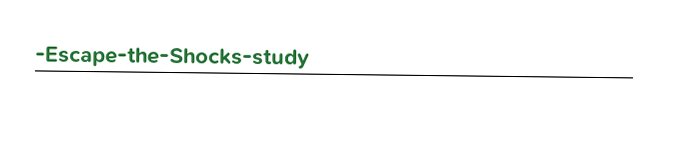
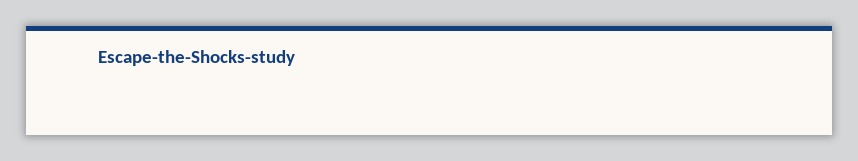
[35,46,310,69] -Escape-the-Shocks-study -> [98,50,295,66] Escape-the-Shocks-study

